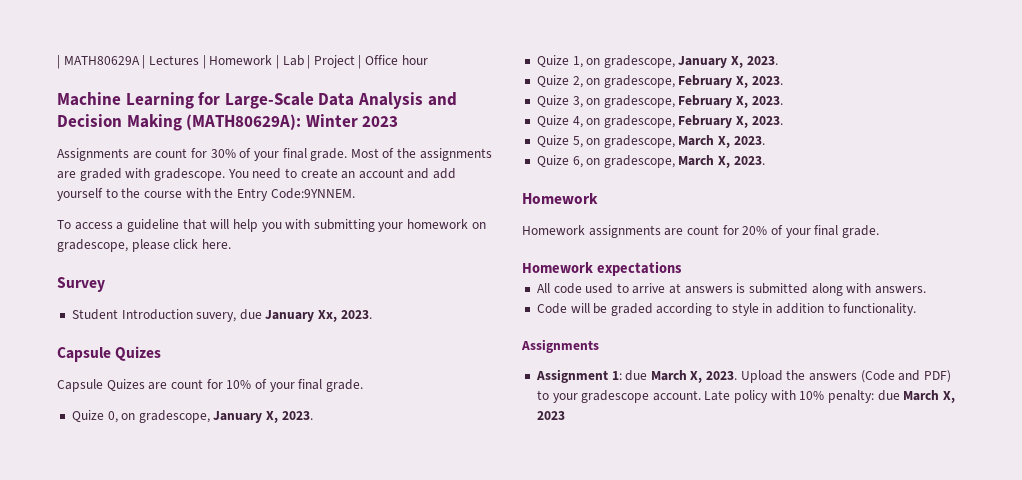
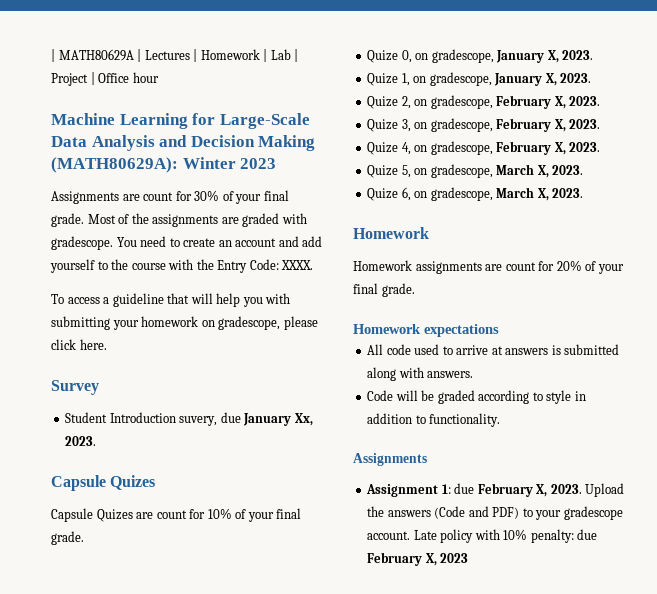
[270,188,355,199] Code:9YNNEM. -> [249,259,314,270] Code: XXXX.
[650,370,687,381] March -> [477,483,533,497] February
[903,390,940,401] March -> [367,552,423,566] February

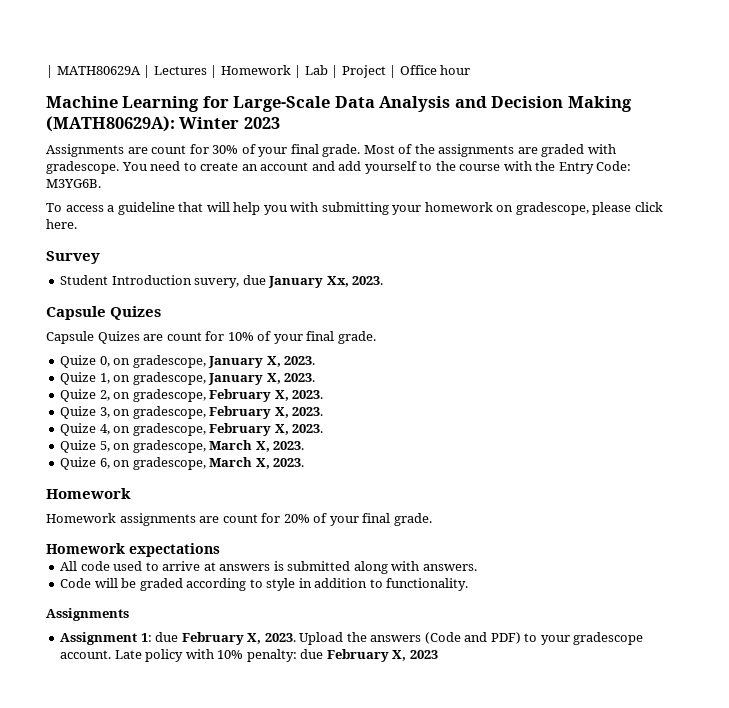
[281,260,314,270] XXXX. -> [46,179,101,188] M3YG6B.

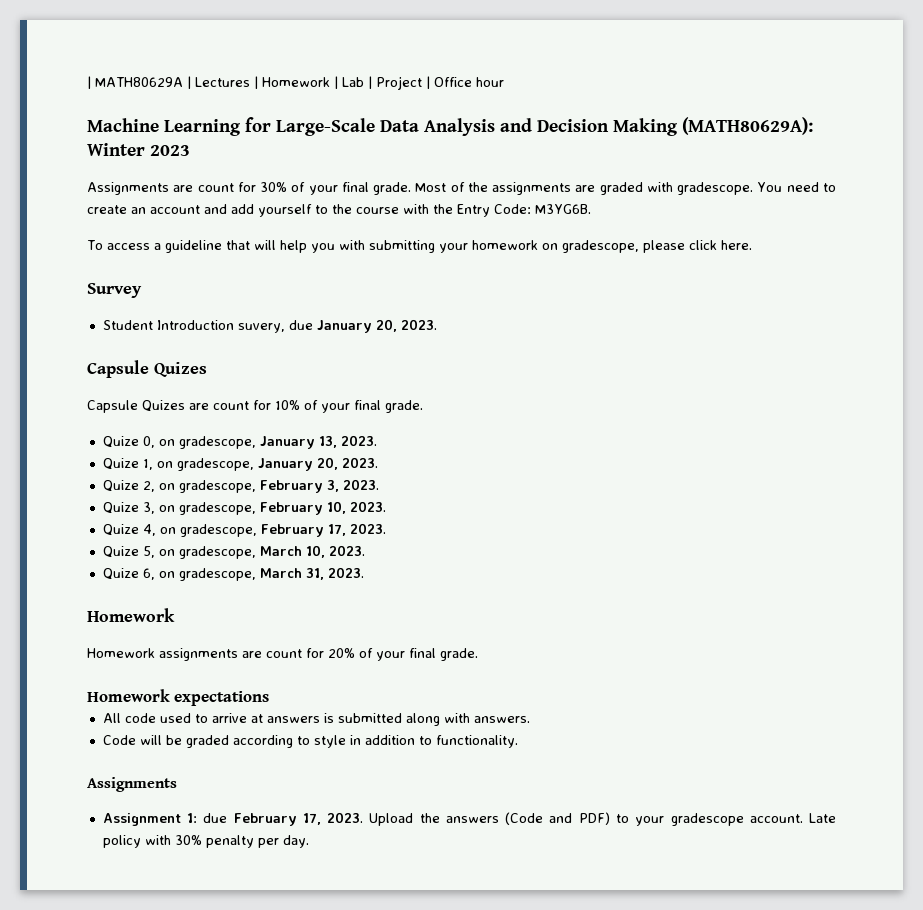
[326,276,349,287] Xx, -> [375,319,397,332] 20,
[266,356,281,367] X, -> [318,436,337,448] 13,
[266,373,281,384] X, -> [316,457,338,470] 20,
[274,390,289,401] X, -> [326,480,339,492] 3,
[274,407,289,418] X, -> [326,501,346,514] 10,
[274,424,289,435] X, -> [327,524,346,536] 17,
[255,441,270,452] X, -> [305,545,325,558] 10,
[255,458,270,469] X, -> [305,568,324,580] 31,
[247,633,262,644] X, -> [302,813,321,825] 17,
[217,649,438,662] 10% penalty: due February X, 2023 -> [174,835,309,848] 30% penalty per day.

